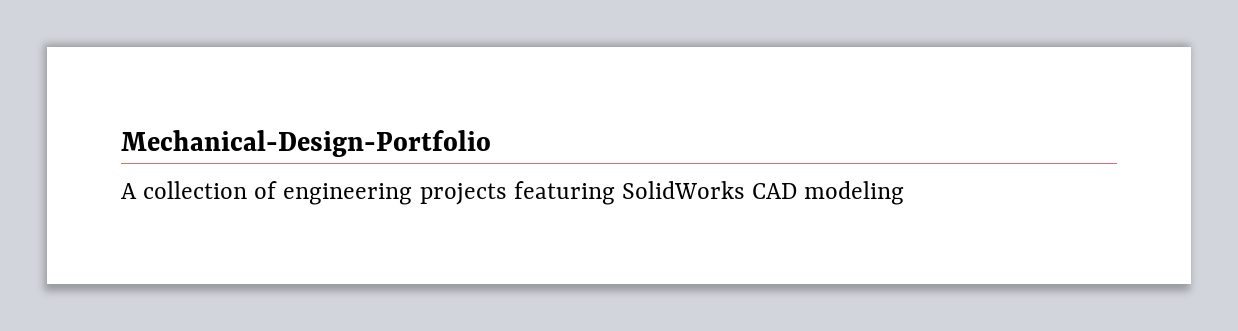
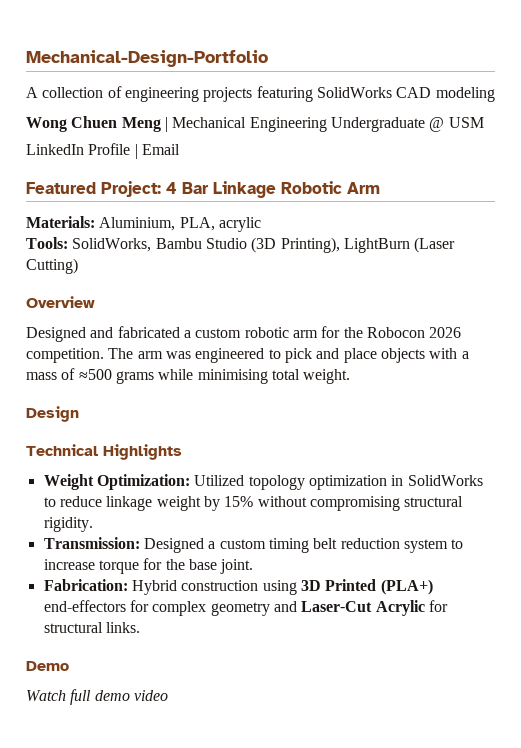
(905, 193) none -> [26,116,484,132] [26,143,180,159] [26,181,380,198] [26,216,261,232] [26,237,456,253] [26,258,78,274] [26,296,95,308] [26,326,462,342] [26,348,469,363] [26,368,351,384] [26,406,79,422] [26,444,182,460] [43,474,483,490] [43,496,464,511] [43,517,93,532] [43,537,464,553] [43,558,254,574] [43,579,433,595] [43,600,448,616] [43,622,140,633] [26,661,69,671] [26,689,168,705] // Wong Chuen Meng | Mechanical Engineering Undergraduate @ USM // LinkedIn Profile | Email // Featured Project: 4 Bar Linkage Robotic Arm // Materials: Aluminium, PLA, acrylic // Tools: SolidWorks, Bambu Studio (3D Printing), LightBurn (Laser Cutting) // Overview // Designed and fabricated a custom robotic arm for the Robocon 2026 competition. The arm was engineered to pick and place objects with a mass of ≈500 grams while minimising total weight. // Design // Technical Highlights // Weight Optimization: Utilized topology optimization in SolidWorks to reduce linkage weight by 15% without compromising structural rigidity. // Transmission: Designed a custom timing belt reduction system to increase torque for the base joint. // Fabrication: Hybrid construction using 3D Printed (PLA+) end-effectors for complex geometry and Laser-Cut Acrylic for structural links. // Demo // Watch full demo video

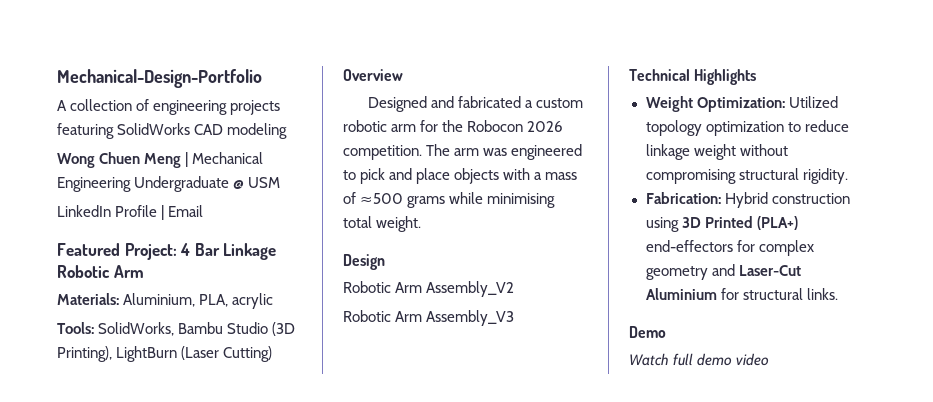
(79, 414) none -> [343,281,515,297] [343,310,515,326] // Robotic Arm Assembly_V2 // Robotic Arm Assembly_V3
[391,475,483,486] in SolidWorks -> (784, 128) none
[203,496,254,511] by 15% -> (736, 152) none
[43,537,464,553] [43,558,254,574] // Transmission: Designed a custom timing belt reduction system to increase torque for the base joint. -> (848, 176) none
[375,600,425,616] Acrylic -> [645,288,717,300] Aluminium

